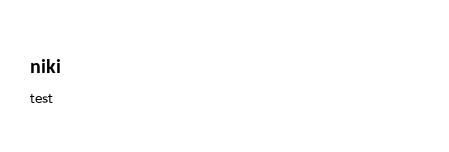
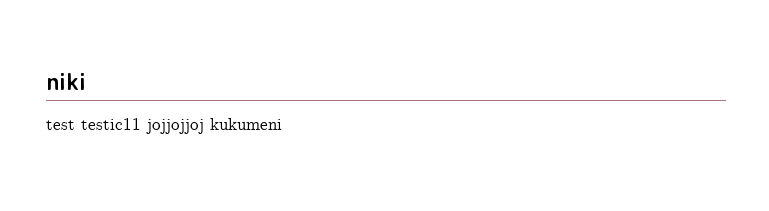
(53, 99) none -> [81,118,282,134] testic11 jojjojjoj kukumeni

